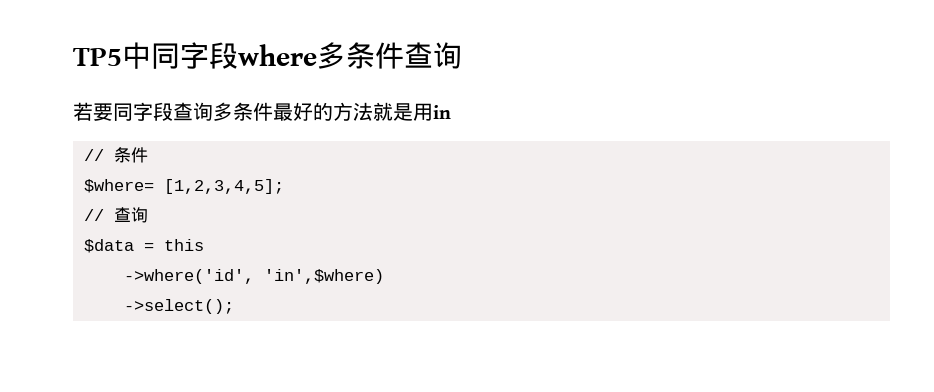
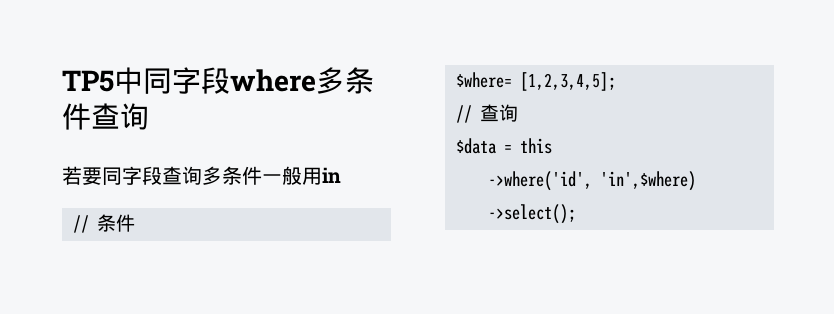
[273,102,413,121] 最好的方法就是 -> [262,166,302,185] 一般

